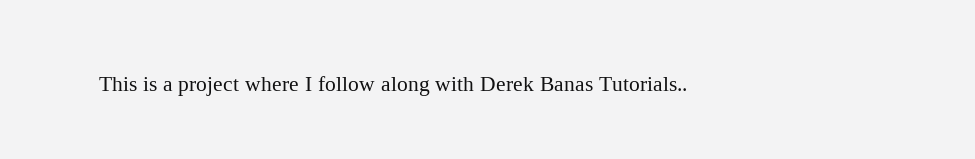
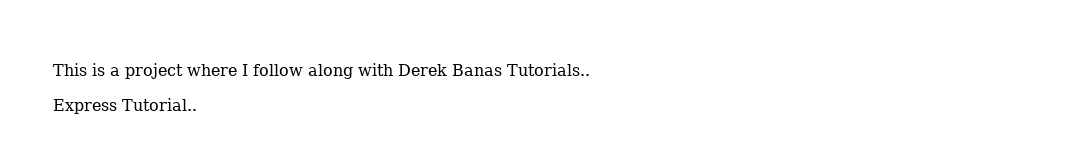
(687, 84) none -> [53,98,197,114] // Express Tutorial..

